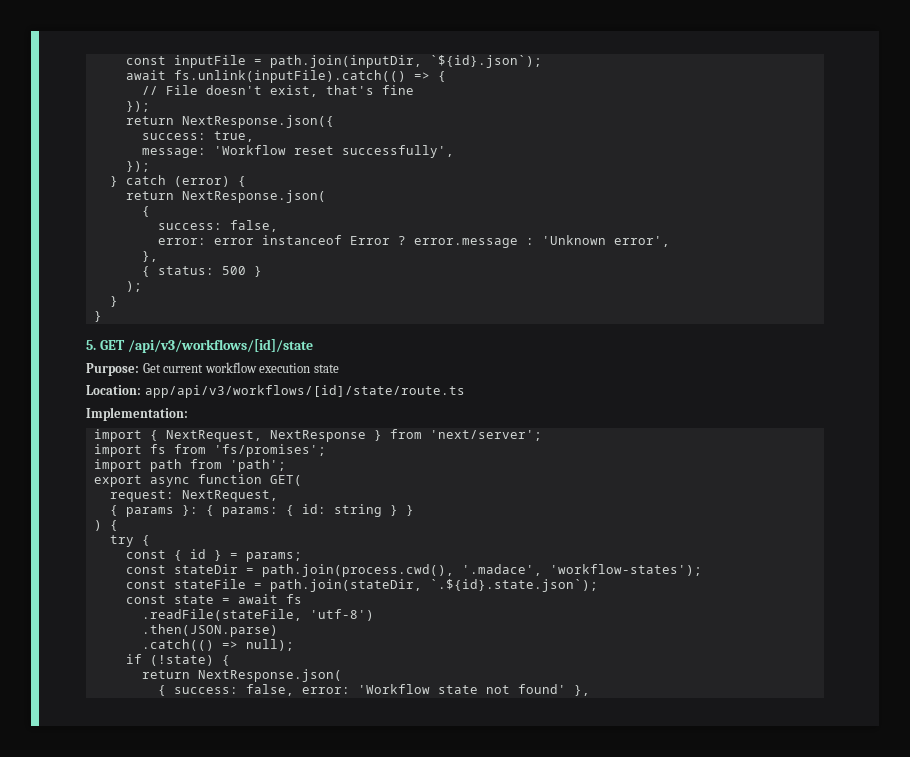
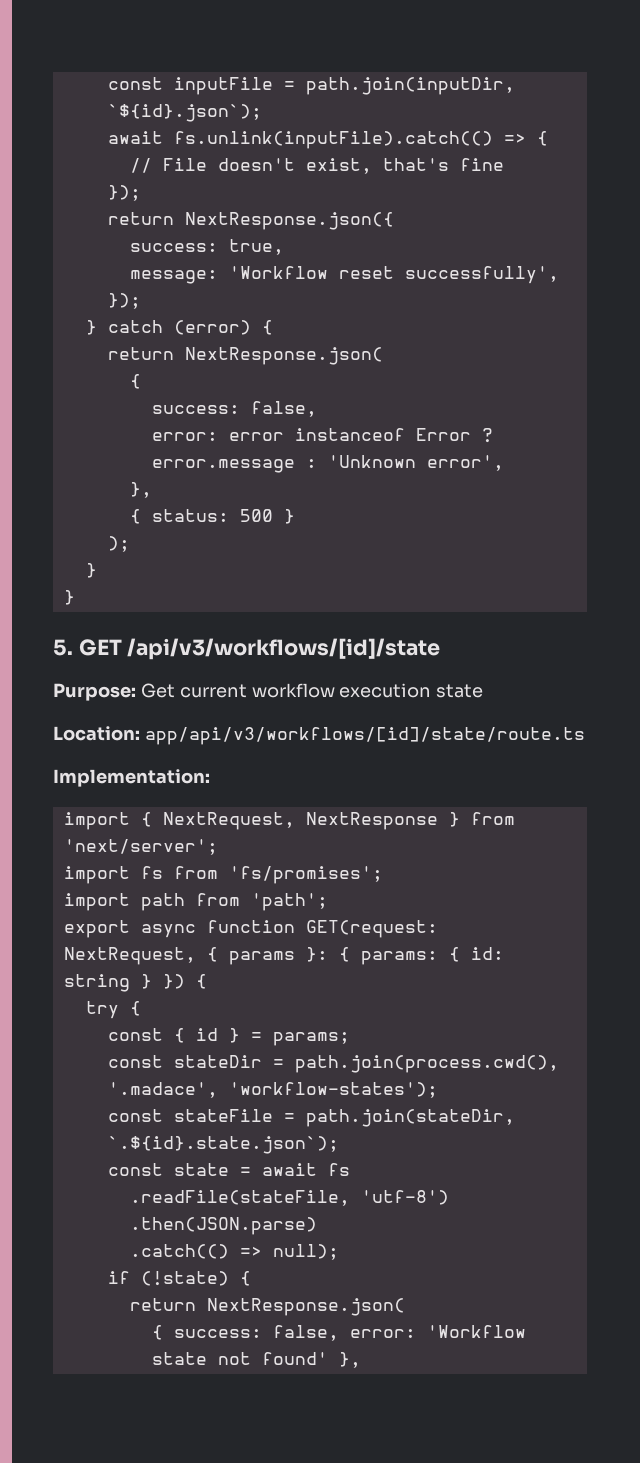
[269,475,302,486] [109,490,278,502] GET( // request: NextRequest, // -> [305,920,438,938] [63,947,196,965] GET(request: NextRequest,
[405,505,414,516] [93,520,102,531] } // ) -> [162,974,185,989] })

